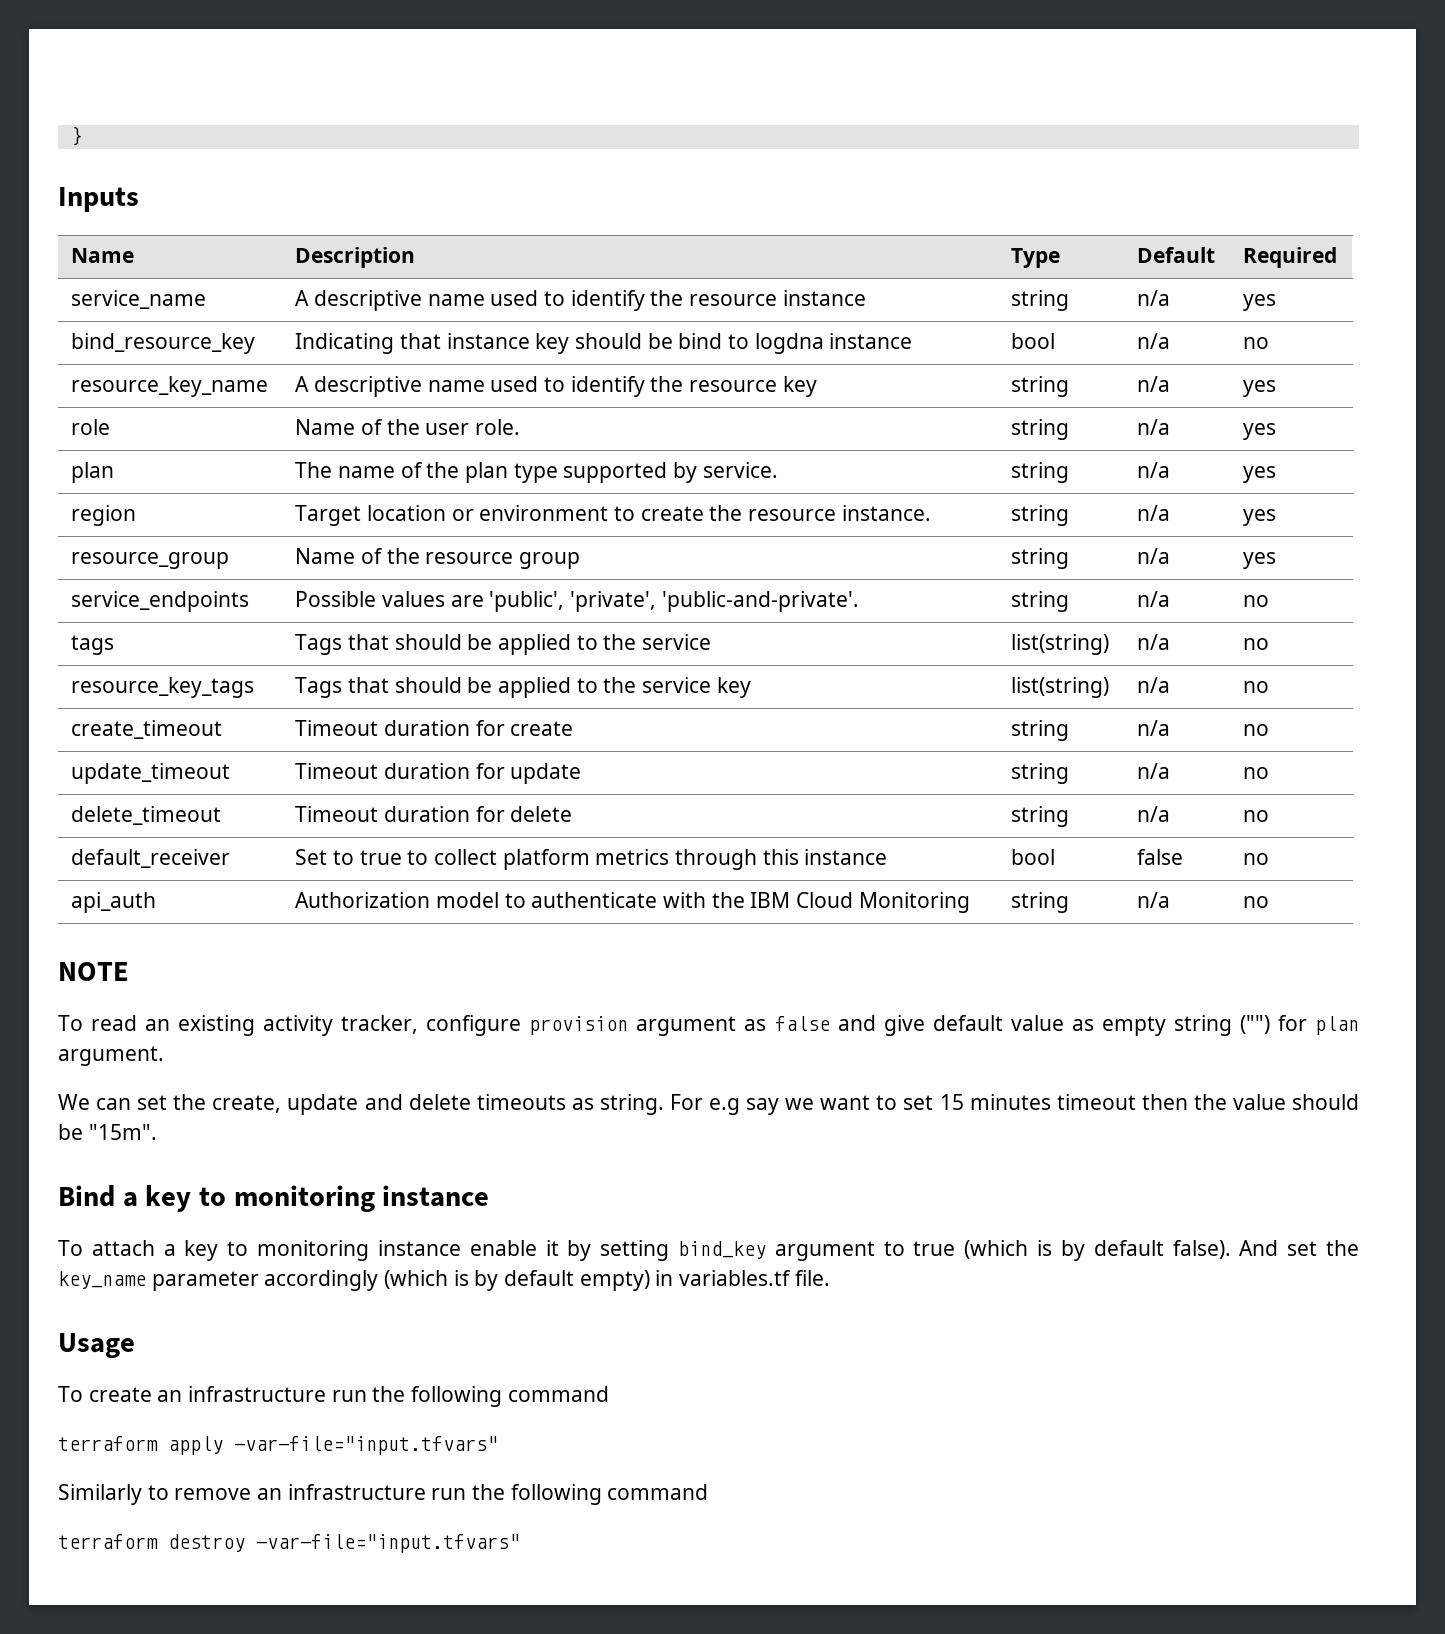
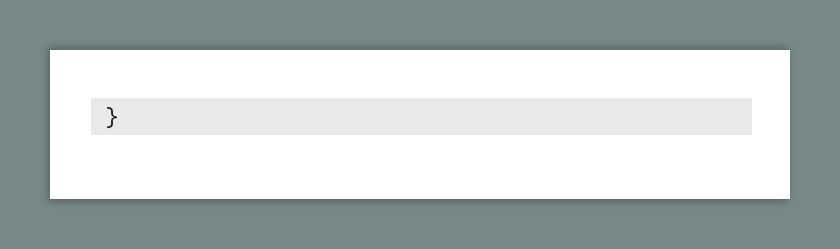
[58,187,139,212] [71,248,135,263] [295,247,416,268] [1011,248,1061,268] [1137,247,1216,263] [1243,247,1338,268] [71,290,207,309] [295,290,866,311] [1011,290,1070,311] [1137,290,1171,306] [1243,294,1277,311] [71,333,256,354] [295,333,913,354] [1011,333,1056,349] [1137,333,1171,349] [1243,337,1270,349] [71,376,269,397] [295,376,817,397] [1011,376,1070,397] [1137,376,1171,392] [1243,380,1277,397] [71,419,111,435] [295,419,521,435] [1011,419,1070,440] [1137,419,1171,435] [1243,423,1277,440] [71,462,115,483] [295,462,778,483] [1011,462,1070,483] [1137,462,1171,478] [1243,466,1277,483] [71,505,137,526] [295,505,931,526] [1011,505,1070,526] [1137,505,1171,521] [1243,509,1277,526] [71,552,230,569] [295,548,581,569] [1011,548,1070,569] [1137,548,1171,564] [1243,552,1277,569] [71,591,250,612] [295,591,859,612] [1011,591,1070,612] [1137,591,1171,607] [1243,595,1270,607] [71,635,115,655] [295,634,712,655] [1011,634,1110,655] [1137,634,1171,650] [1243,638,1270,650] [71,677,255,698] [295,677,751,698] [1011,677,1110,698] [1137,677,1171,693] [1243,681,1270,693] [71,720,223,739] [295,720,574,736] [1011,720,1070,741] [1137,720,1171,736] [1243,724,1270,736] [71,763,231,784] [295,763,582,784] [1011,763,1070,784] [1137,763,1171,779] [1243,767,1270,779] [71,806,222,825] [295,806,573,822] [1011,806,1070,827] [1137,806,1171,822] [1243,810,1270,822] [71,849,231,868] [295,849,888,870] [1011,849,1056,865] [1137,849,1184,865] [1243,853,1270,865] [71,892,157,913] [295,892,970,913] [1011,892,1070,913] [1137,892,1171,908] [1243,896,1270,908] [58,962,129,981] [58,1015,1359,1036] [58,1046,164,1066] [58,1094,1359,1115] [58,1124,157,1140] [58,1185,490,1212] [58,1240,1359,1261] [58,1270,830,1291] [58,1333,135,1358] [58,1386,609,1407] [58,1436,498,1455] [58,1484,709,1505] [58,1534,520,1553] // Inputs // Name | Description | Type | Default | Required // service_name | A descriptive name used to identify the resource instance | string | n/a | yes // bind_resource_key | Indicating that instance key should be bind to logdna instance | bool | n/a | no // resource_key_name | A descriptive name used to identify the resource key | string | n/a | yes // role | Name of the user role. | string | n/a | yes // plan | The name of the plan type supported by service. | string | n/a | yes // region | Target location or environment to create the resource instance. | string | n/a | yes // resource_group | Name of the resource group | string | n/a | yes // service_endpoints | Possible values are 'public', 'private', 'public-and-private'. | string | n/a | no // tags | Tags that should be applied to the service | list(string) | n/a | no // resource_key_tags | Tags that should be applied to the service key | list(string) | n/a | no // create_timeout | Timeout duration for create | string | n/a | no // update_timeout | Timeout duration for update | string | n/a | no // delete_timeout | Timeout duration for delete | string | n/a | no // default_receiver | Set to true to collect platform metrics through this instance | bool | false | no // api_auth | Authorization model to authenticate with the IBM Cloud Monitoring | string | n/a | no // NOTE // To read an existing activity tracker, configure provision argument as false and give default value as empty string ("") for plan argument. // We can set the create, update and delete timeouts as string. For e.g say we want to set 15 minutes timeout then the value should be "15m". // Bind a key to monitoring instance // To attach a key to monitoring instance enable it by setting bind_key argument to true (which is by default false). And set the key_name parameter accordingly (which is by default empty) in variables.tf file. // Usage // To create an infrastructure run the following command // terraform apply -var-file="input.tfvars" // Similarly to remove an infrastructure run the following command // terraform destroy -var-file="input.tfvars" -> (119, 117) none

